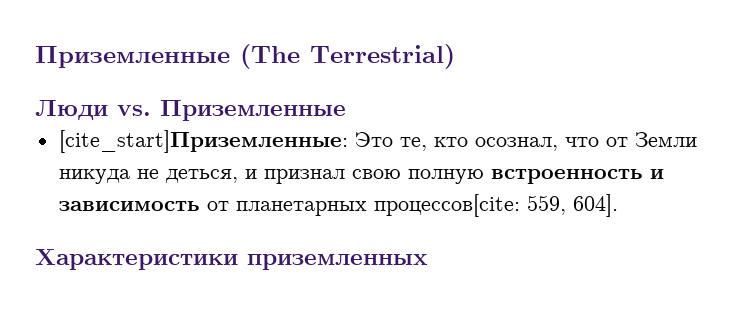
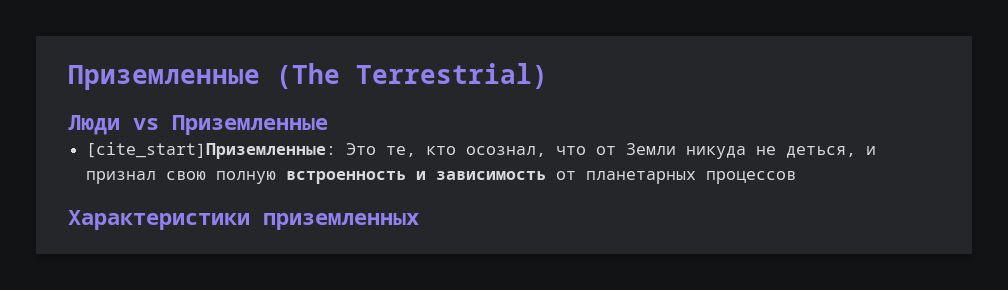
[117,105,151,116] vs. -> [133,118,159,130] vs
[373,194,618,217] процессов[cite: 559, 604]. -> [706,171,797,184] процессов

